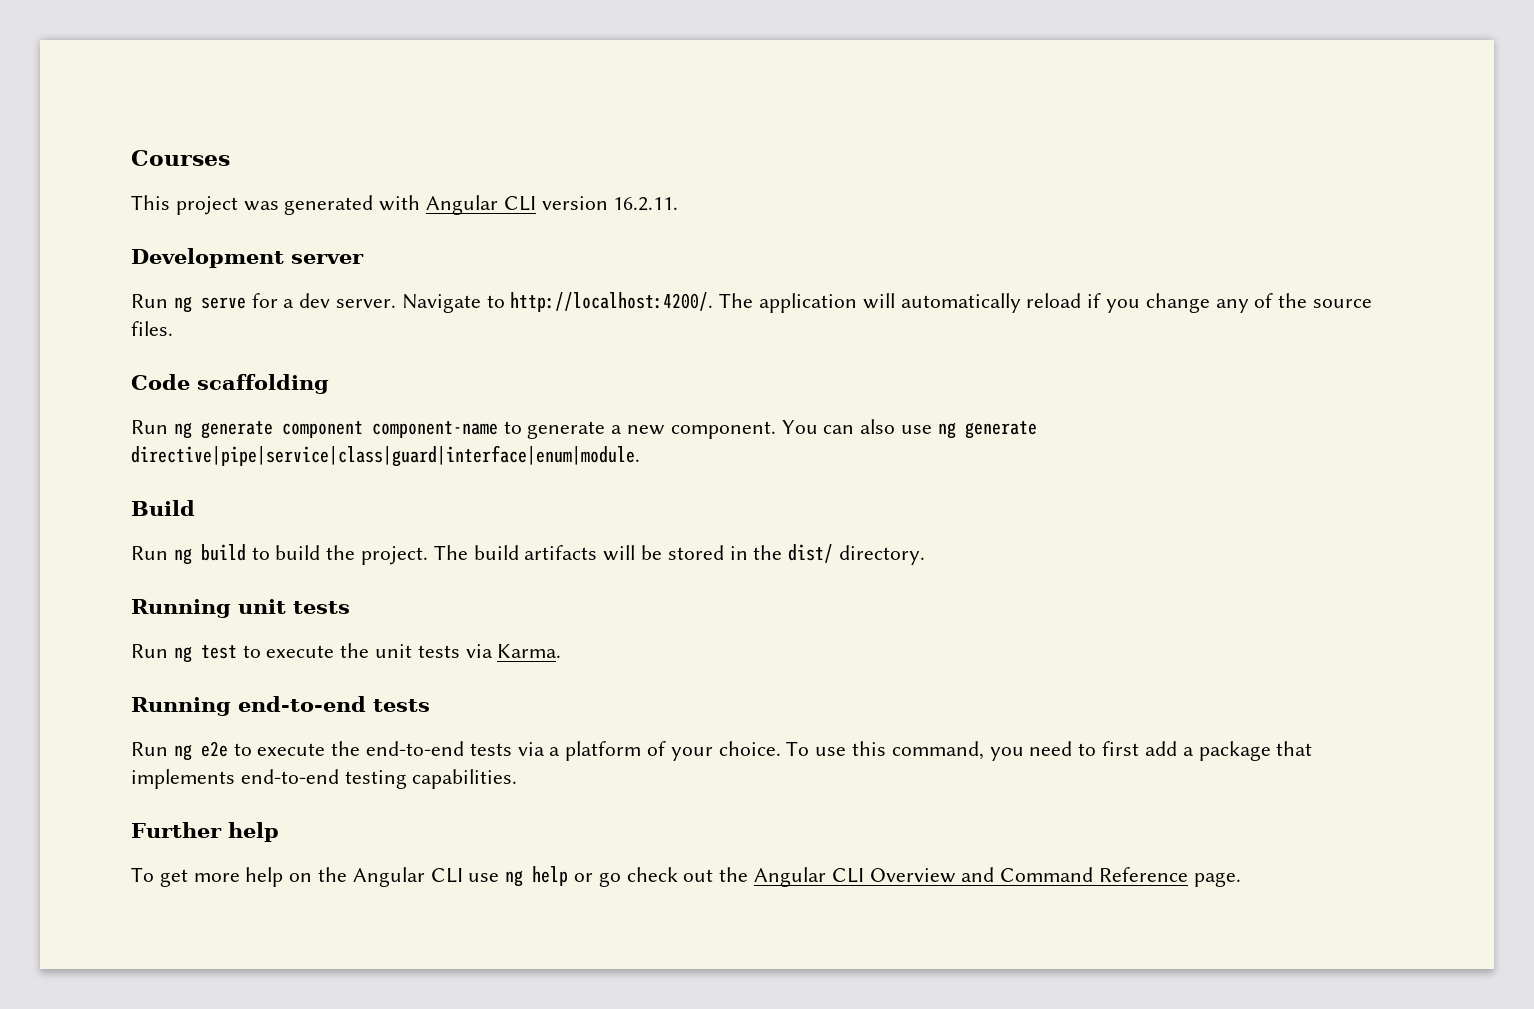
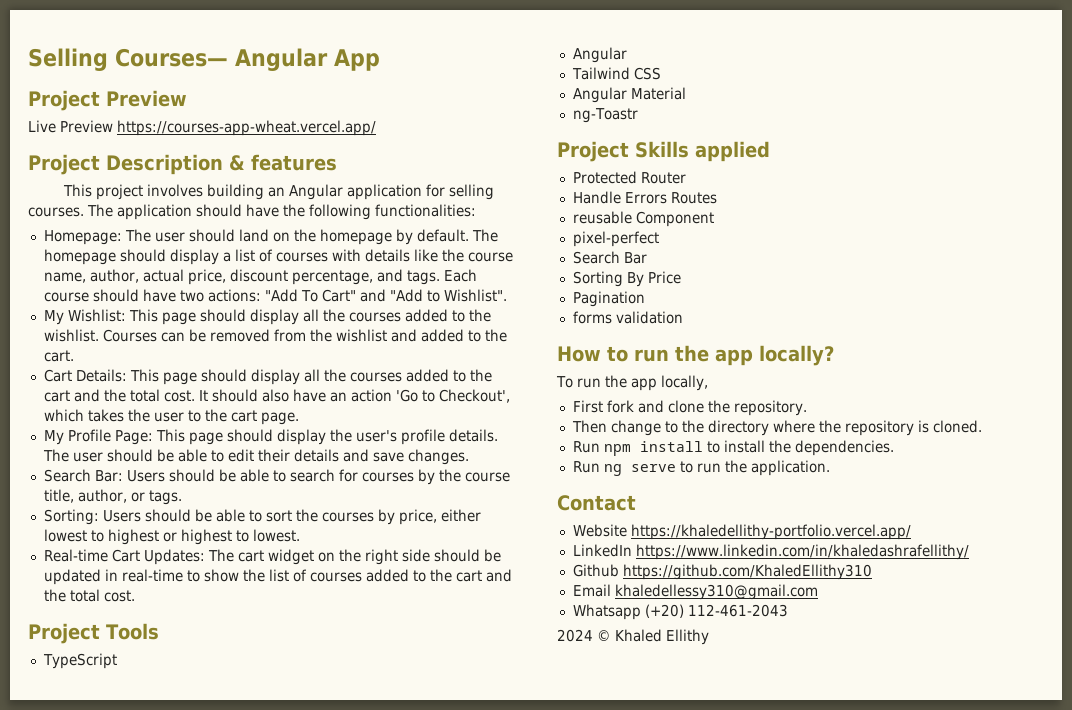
[131,150,230,166] [131,195,679,215] [131,248,364,268] [131,292,1373,313] [131,321,173,336] [131,374,329,394] [131,419,1037,439] [131,445,640,467] [131,500,195,516] [131,544,926,565] [131,599,350,618] [131,643,562,663] [131,696,430,716] [131,741,1313,761] [131,769,518,789] [131,822,279,842] [131,866,1241,887] Courses // This project was generated with Angular CLI version 16.2.11. // Development server // Run ng serve for a dev server. Navigate to http://localhost:4200/. The application will automatically reload if you change any of the source files. // Code scaffolding // Run ng generate component component-name to generate a new component. You can also use ng generate directive|pipe|service|class|guard|interface|enum|module. // Build // Run ng build to build the project. The build artifacts will be stored in the dist/ directory. // Running unit tests // Run ng test to execute the unit tests via Karma. // Running end-to-end tests // Run ng e2e to execute the end-to-end tests via a platform of your choice. To use this command, you need to first add a package that implements end-to-end testing capabilities. // Further help // To get more help on the Angular CLI use ng help or go check out the Angular CLI Overview and Command Reference page. -> [28,48,380,71] [28,90,187,111] [28,120,376,136] [28,154,337,175] [63,184,495,200] [28,204,476,220] [43,229,498,245] [43,249,513,265] [43,269,477,285] [43,289,507,302] [43,309,491,325] [43,329,507,342] [43,350,74,362] [43,369,492,385] [43,389,510,403] [43,409,299,425] [43,429,498,445] [42,449,469,465] [43,469,510,485] [43,489,182,505] [43,509,481,525] [43,529,300,545] [43,549,501,565] [43,569,512,585] [43,589,135,602] [28,623,159,644] [42,653,117,669] [572,47,627,63] [571,67,661,80] [572,87,686,103] [572,108,638,123] [557,141,770,162] [572,171,686,184] [572,191,717,204] [572,211,714,227] [572,231,659,247] [572,251,647,264] [572,271,681,287] [572,291,645,307] [572,311,683,324] [557,345,834,366] [556,375,708,391] [572,400,807,416] [571,420,982,436] [572,440,894,456] [572,460,830,476] [557,495,636,511] [572,524,911,540] [572,544,969,560] [572,564,872,580] [572,584,818,600] [572,604,788,620] [557,629,709,645] Selling Courses— Angular App // Project Preview // Live Preview https://courses-app-wheat.vercel.app/ // Project Description & features // This project involves building an Angular application for selling courses. The application should have the following functionalities: // Homepage: The user should land on the homepage by default. The homepage should display a list of courses with details like the course name, author, actual price, discount percentage, and tags. Each course should have two actions: "Add To Cart" and "Add to Wishlist". // My Wishlist: This page should display all the courses added to the wishlist. Courses can be removed from the wishlist and added to the cart. // Cart Details: This page should display all the courses added to the cart and the total cost. It should also have an action 'Go to Checkout', which takes the user to the cart page. // My Profile Page: This page should display the user's profile details. The user should be able to edit their details and save changes. // Search Bar: Users should be able to search for courses by the course title, author, or tags. // Sorting: Users should be able to sort the courses by price, either lowest to highest or highest to lowest. // Real-time Cart Updates: The cart widget on the right side should be updated in real-time to show the list of courses added to the cart and the total cost. // Project Tools // TypeScript // Angular // Tailwind CSS // Angular Material // ng-Toastr // Project Skills applied // Protected Router // Handle Errors Routes // reusable Component // pixel-perfect // Search Bar // Sorting By Price // Pagination // forms validation // How to run the app locally? // To run the app locally, // First fork and clone the repository. // Then change to the directory where the repository is cloned. // Run npm install to install the dependencies. // Run ng serve to run the application. // Contact // Website https://khaledellithy-portfolio.vercel.app/ // LinkedIn https://www.linkedin.com/in/khaledashrafellithy/ // Github https://github.com/KhaledEllithy310 // Email khaledellessy310@gmail.com // Whatsapp (+20) 112-461-2043 // 2024 © Khaled Ellithy

